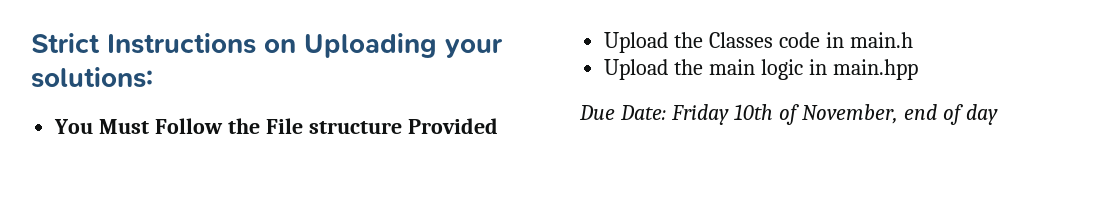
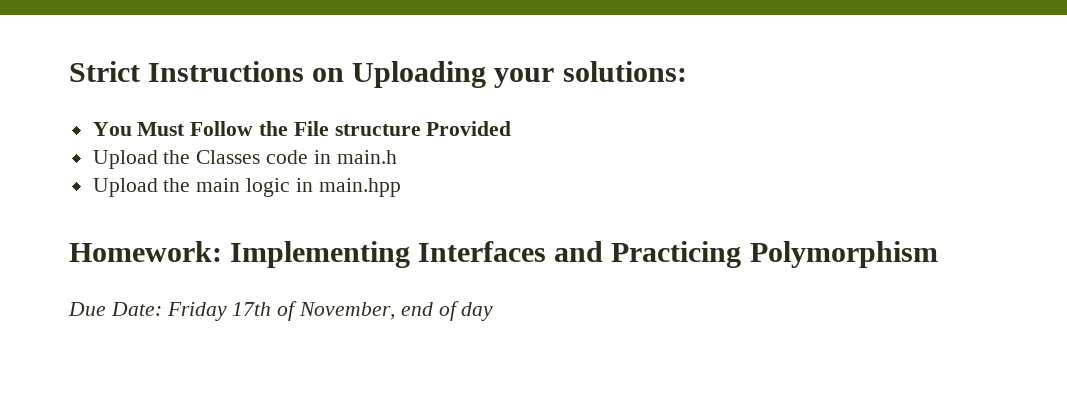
(918, 69) none -> [69,241,938,268] // Homework: Implementing Interfaces and Practicing Polymorphism
[733,104,773,120] 10th -> [232,302,272,316] 17th

